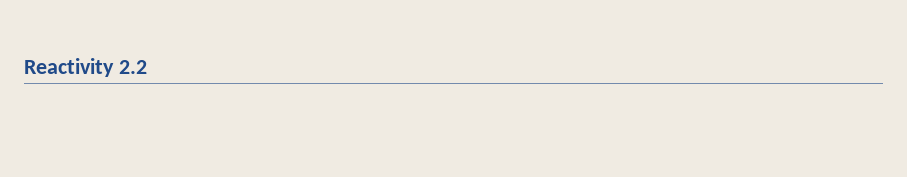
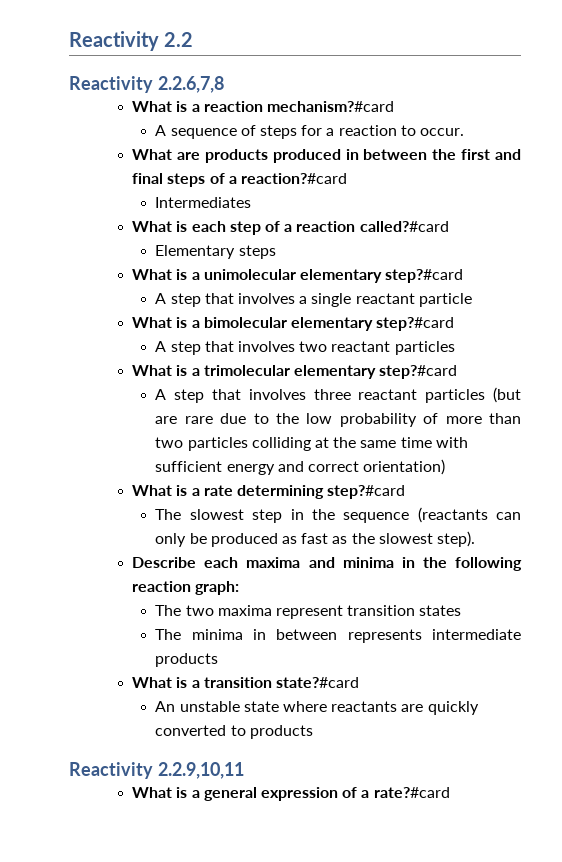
(147, 67) none -> [69,76,224,93] [132,101,395,112] [155,125,464,139] [132,149,521,163] [132,173,348,187] [155,197,252,208] [132,221,449,235] [155,245,276,259] [132,269,464,283] [155,293,472,307] [132,317,455,331] [155,341,455,355] [132,365,458,379] [155,387,521,403] [155,413,521,427] [155,437,468,451] [155,459,446,475] [132,485,406,499] [155,507,521,523] [155,531,475,547] [132,557,522,571] [132,581,240,595] [155,605,462,619] [155,629,521,643] [155,653,219,667] [132,677,360,688] [155,701,479,715] [155,725,313,739] [69,762,244,779] [132,787,450,801] // Reactivity 2.2.6,7,8 // What is a reaction mechanism?#card // A sequence of steps for a reaction to occur. // What are products produced in between the first and final steps of a reaction?#card // Intermediates // What is each step of a reaction called?#card // Elementary steps // What is a unimolecular elementary step?#card // A step that involves a single reactant particle // What is a bimolecular elementary step?#card // A step that involves two reactant particles // What is a trimolecular elementary step?#card // A step that involves three reactant particles (but are rare due to the low probability of more than two particles colliding at the same time with sufficient energy and correct orientation) // What is a rate determining step?#card // The slowest step in the sequence (reactants can only be produced as fast as the slowest step). // Describe each maxima and minima in the following reaction graph: // The two maxima represent transition states // The minima in between represents intermediate products // What is a transition state?#card // An unstable state where reactants are quickly converted to products // Reactivity 2.2.9,10,11 // What is a general expression of a rate?#card

